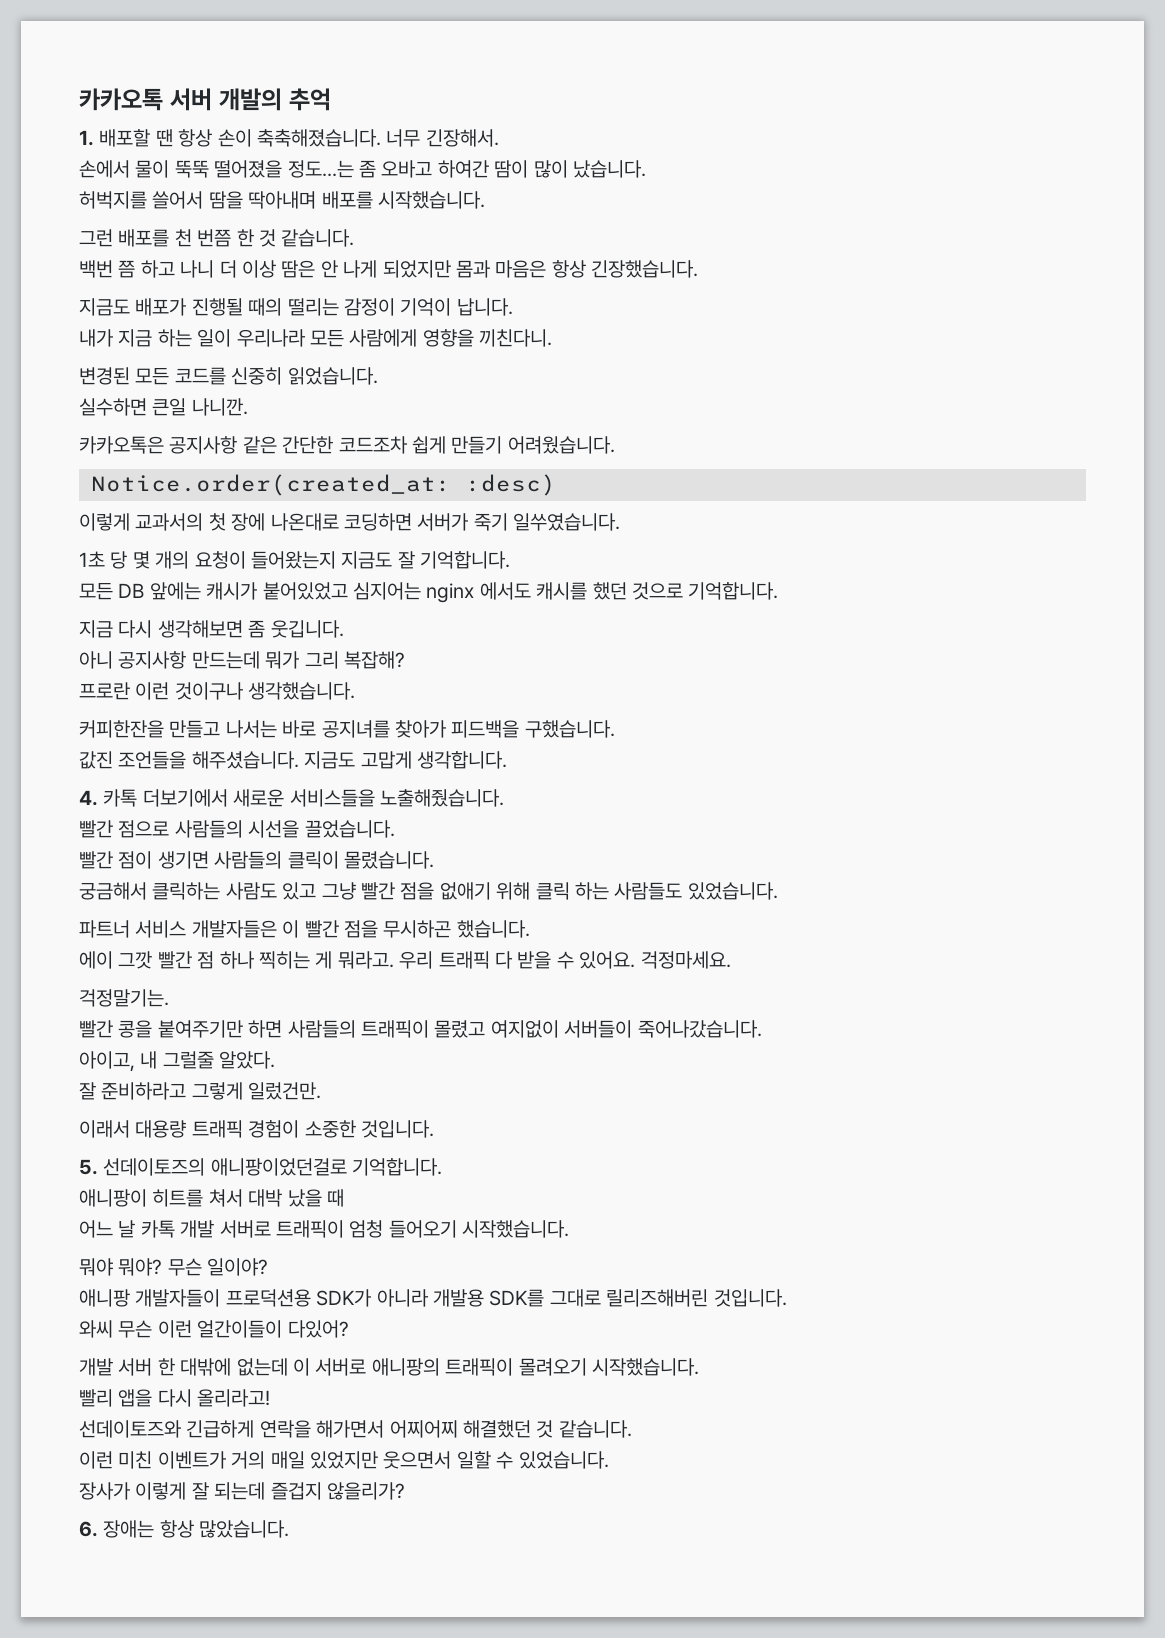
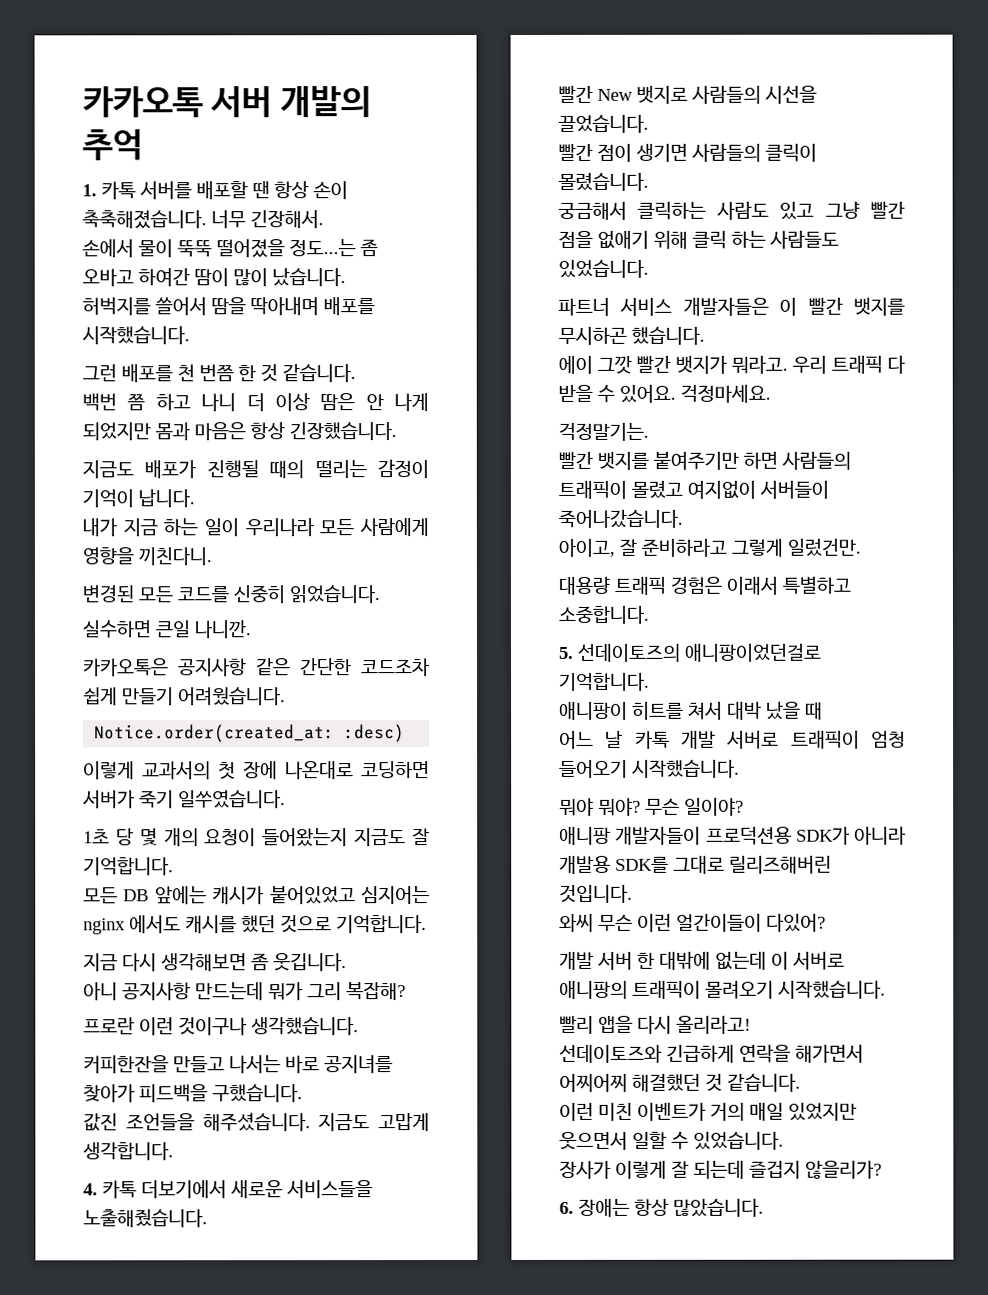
(94, 138) none -> [101,181,192,200] 카톡 서버를
[118,820,170,838] 점으로 -> [597,85,688,104] New 뱃지로
[344,920,378,938] 점을 -> [853,297,905,316] 뱃지를
[197,951,333,969] 점 하나 찍히는 게 -> [675,355,727,374] 뱃지가
[118,1020,153,1038] 콩을 -> [597,451,649,470] 뱃지를
[140,1051,276,1069] 내 그럴줄 알았다. // -> (615, 547) none
[79,1120,130,1138] 이래서 -> (861, 547) none
[248,1120,434,1138] 경험이 소중한 것입니다. -> [670,576,851,595] [558,605,649,624] 경험은 이래서 특별하고 소중합니다.

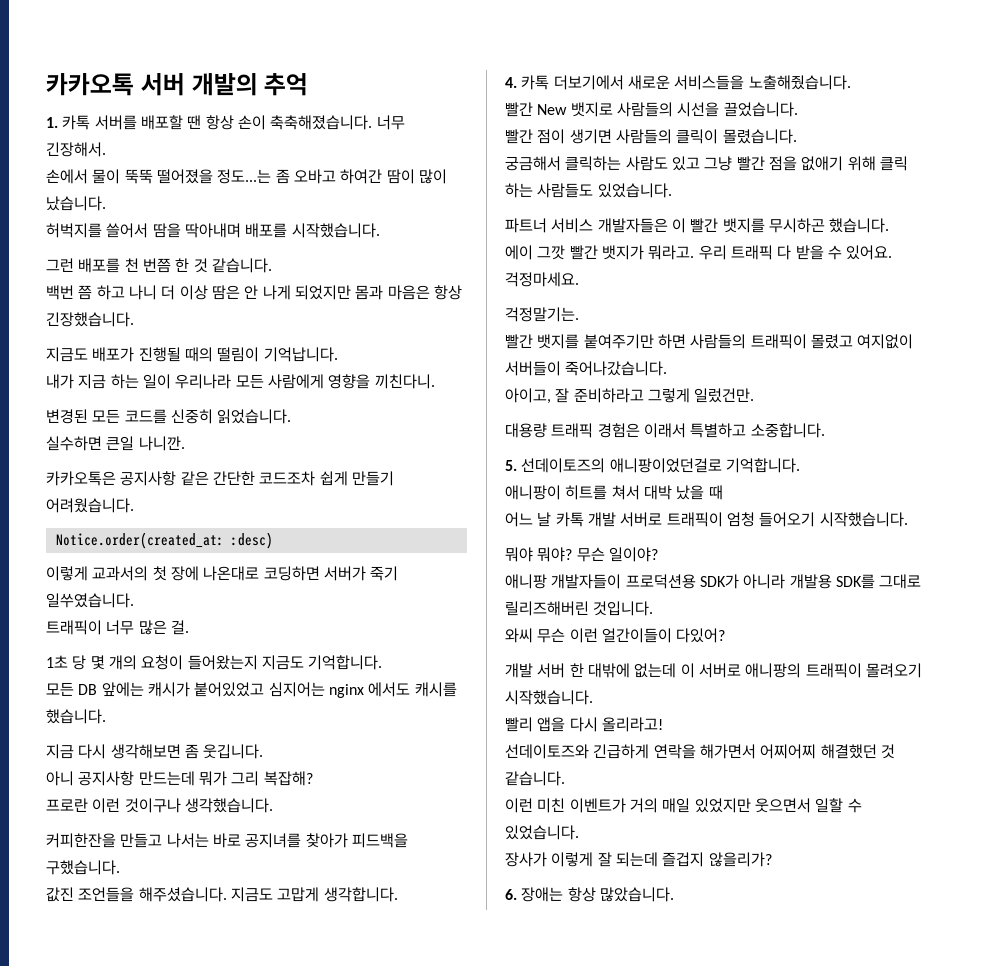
[314,459,429,479] [82,489,195,508] 떨리는 감정이 기억이 납니다. -> [217,347,338,362] 떨림이 기억납니다.
(286, 799) none -> [46,620,189,635] // 트래픽이 너무 많은 걸.
[412,828,430,846] 잘 -> (304, 662) none
[241,915,427,934] 했던 것으로 기억합니다. -> [46,709,106,724] 했습니다.

